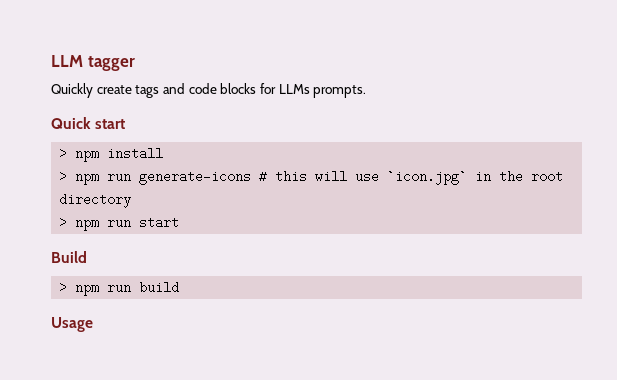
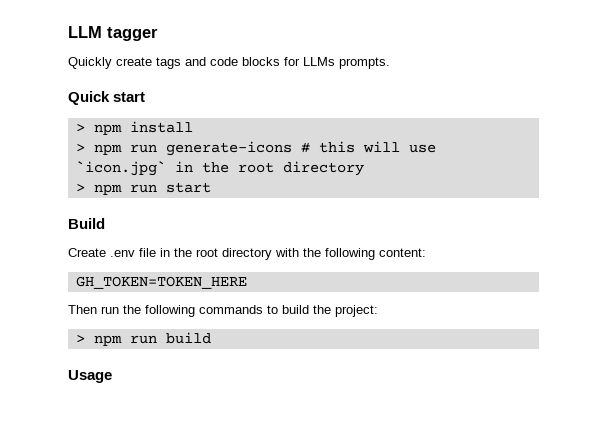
(87, 257) none -> [68,248,426,260] [75,276,247,289] [68,305,378,317] // Create .env file in the root directory with the following content: // GH_TOKEN=TOKEN_HERE // Then run the following commands to build the project:

